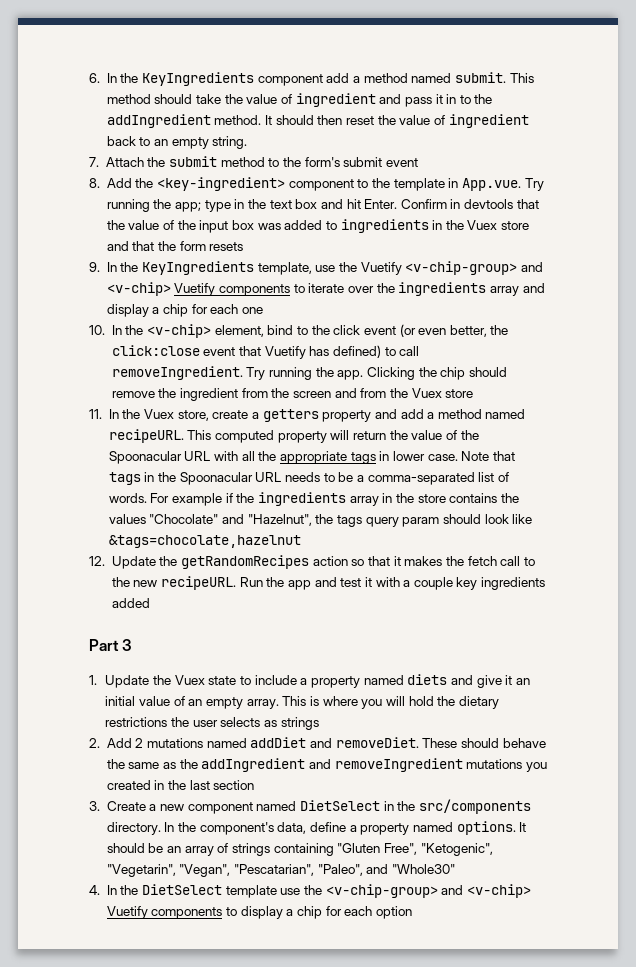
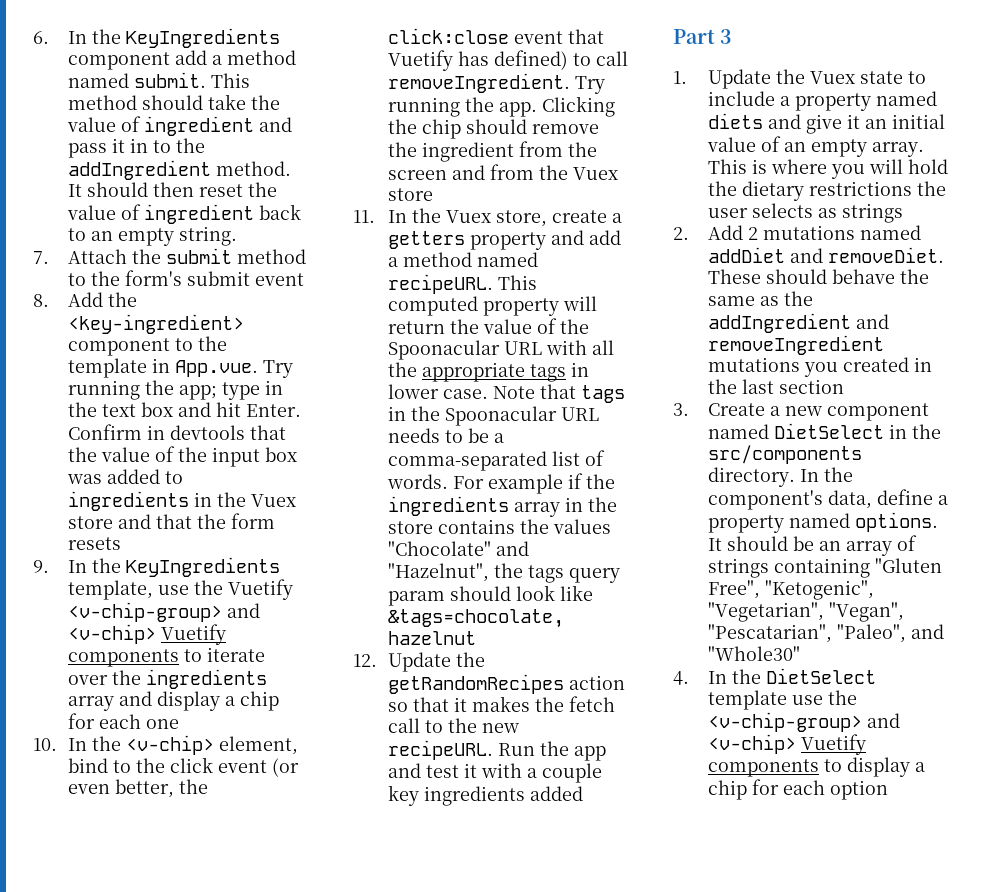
[106,864,176,877] "Vegetarin", -> [707,602,824,622] "Vegetarian",

